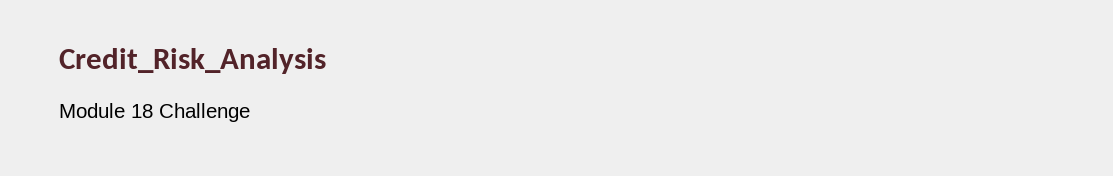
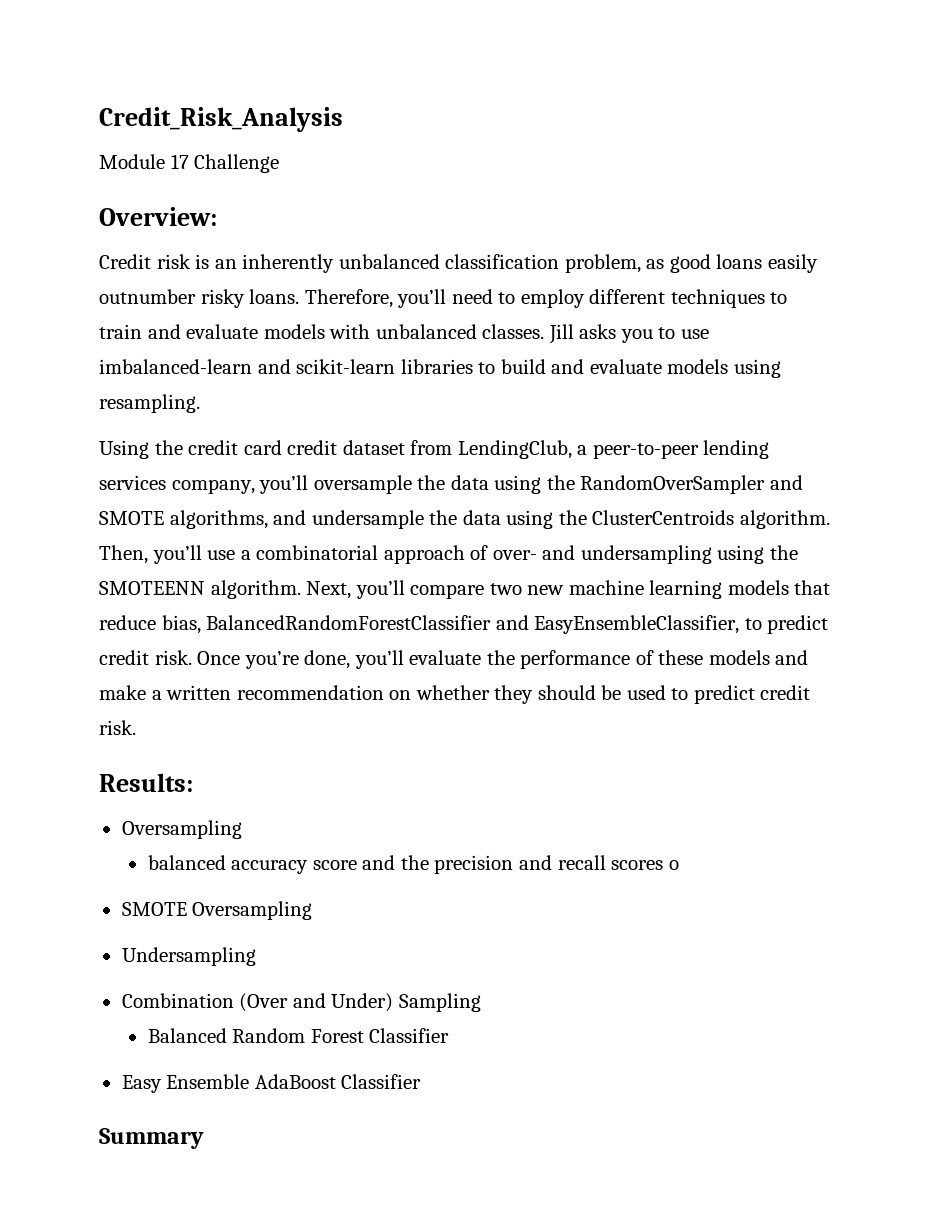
[131,104,153,118] 18 -> [170,154,189,169] 17
(250, 112) none -> [99,207,217,226] [99,254,818,273] [99,289,788,308] [99,324,709,344] [99,359,781,378] [99,394,200,413] [99,440,770,459] [99,475,803,494] [99,510,830,529] [99,545,798,564] [99,580,831,599] [99,615,829,634] [99,650,809,669] [99,685,811,704] [99,720,136,735] [99,773,193,792] [121,820,242,839] [147,855,679,874] [121,901,313,920] [121,947,256,966] [121,993,481,1012] [147,1028,450,1043] [121,1074,422,1093] [99,1128,204,1149] // Overview: // Credit risk is an inherently unbalanced classification problem, as good loans easily outnumber risky loans. Therefore, you’ll need to employ different techniques to train and evaluate models with unbalanced classes. Jill asks you to use imbalanced-learn and scikit-learn libraries to build and evaluate models using resampling. // Using the credit card credit dataset from LendingClub, a peer-to-peer lending services company, you’ll oversample the data using the RandomOverSampler and SMOTE algorithms, and undersample the data using the ClusterCentroids algorithm. Then, you’ll use a combinatorial approach of over- and undersampling using the SMOTEENN algorithm. Next, you’ll compare two new machine learning models that reduce bias, BalancedRandomForestClassifier and EasyEnsembleClassifier, to predict credit risk. Once you’re done, you’ll evaluate the performance of these models and make a written recommendation on whether they should be used to predict credit risk. // Results: // Oversampling // balanced accuracy score and the precision and recall scores o // SMOTE Oversampling // Undersampling // Combination (Over and Under) Sampling // Balanced Random Forest Classifier // Easy Ensemble AdaBoost Classifier // Summary

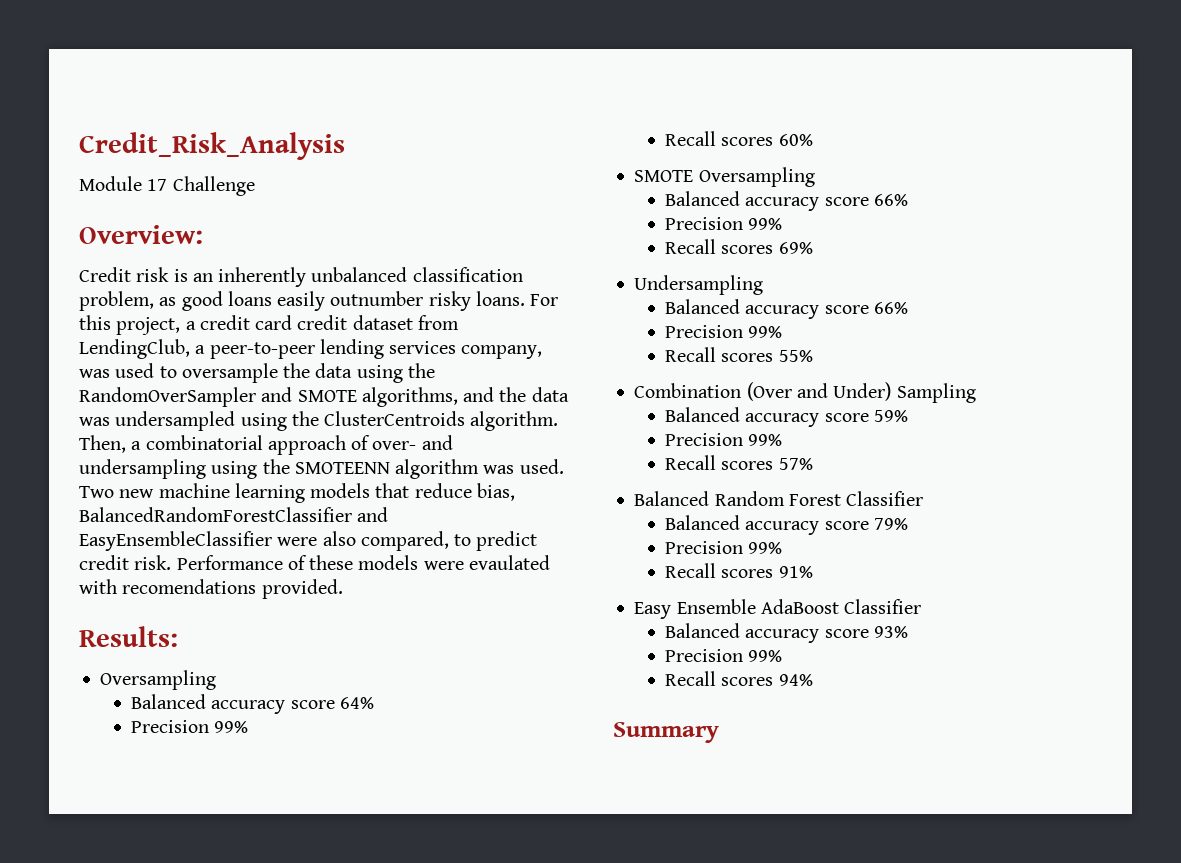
[304,289,788,308] [99,324,709,344] [99,359,781,378] [99,394,200,413] [99,440,183,459] Therefore, you’ll need to employ different techniques to train and evaluate models with unbalanced classes. Jill asks you to use imbalanced-learn and scikit-learn libraries to build and evaluate models using resampling. // Using the -> [530,294,559,306] [79,315,196,335] For this project, a
[259,475,309,494] you’ll -> [79,363,177,378] was used to
[311,510,501,529] undersample the data -> [499,387,569,402] [79,411,236,431] the data was undersampled
[152,545,236,564] you’ll use -> (126, 444) none
[210,580,522,599] algorithm. Next, you’ll compare two -> [395,459,564,479] [79,486,114,498] algorithm was used. Two
[534,615,829,634] [99,650,809,669] [99,685,811,704] [99,720,136,735] EasyEnsembleClassifier, to predict credit risk. Once you’re done, you’ll evaluate the performance of these models and make a written recommendation on whether they should be used to predict credit risk. -> [79,531,538,551] [79,555,550,570] [79,579,343,599] EasyEnsembleClassifier were also compared, to predict credit risk. Performance of these models were evaulated with recomendations provided.
[147,855,679,874] [121,901,313,920] [121,947,256,966] balanced accuracy score and the precision and recall scores o // SMOTE Oversampling // Undersampling -> [131,694,374,714] [131,720,249,733] [665,131,813,146] [634,167,815,187] [665,191,908,211] [665,217,783,230] [665,239,813,254] [634,275,764,295] [665,299,908,319] [665,325,783,338] [665,347,813,362] Balanced accuracy score 64% // Precision 99% // Recall scores 60% // SMOTE Oversampling // Balanced accuracy score 66% // Precision 99% // Recall scores 69% // Undersampling // Balanced accuracy score 66% // Precision 99% // Recall scores 55%
[232,1028,450,1043] [121,1074,422,1093] Random Forest Classifier // Easy Ensemble AdaBoost Classifier -> [745,410,908,427] [665,433,783,446] [665,455,813,470] [634,491,924,506] [665,515,908,535] [665,541,783,554] [665,563,813,578] [634,599,922,619] [665,623,908,643] [665,649,783,662] [665,671,813,686] accuracy score 59% // Precision 99% // Recall scores 57% // Balanced Random Forest Classifier // Balanced accuracy score 79% // Precision 99% // Recall scores 91% // Easy Ensemble AdaBoost Classifier // Balanced accuracy score 93% // Precision 99% // Recall scores 94%

